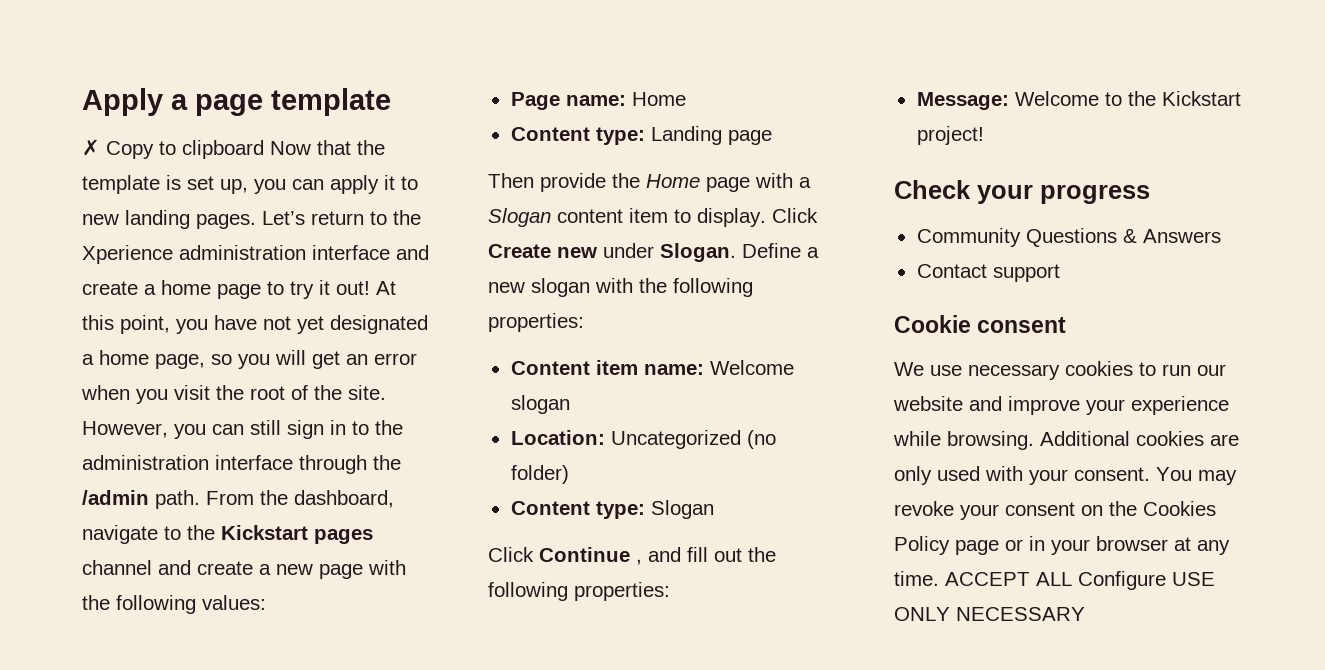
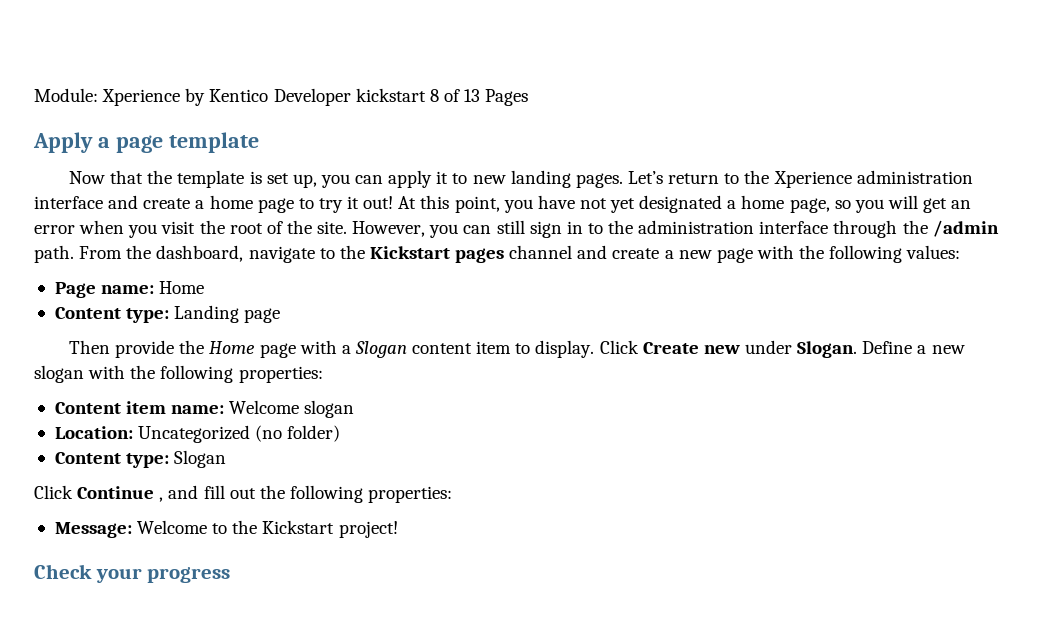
(82, 102) none -> [34,88,529,106] Module: Xperience by Kentico Developer kickstart 8 of 13 Pages //
[82,139,264,159] ✗ Copy to clipboard -> (259, 142) none
[916,228,1221,247] [916,264,1060,282] [894,315,1067,333] [894,361,1226,380] [893,396,1229,415] [893,431,1239,450] [894,466,1237,485] [894,501,1216,520] [894,536,1230,555] [894,571,1215,590] [894,607,1085,621] // Community Questions & Answers // Contact support // Cookie consent // We use necessary cookies to run our website and improve your experience while browsing. Additional cookies are only used with your consent. You may revoke your consent on the Cookies Policy page or in your browser at any time. ACCEPT ALL Configure USE ONLY NECESSARY -> (231, 575) none

